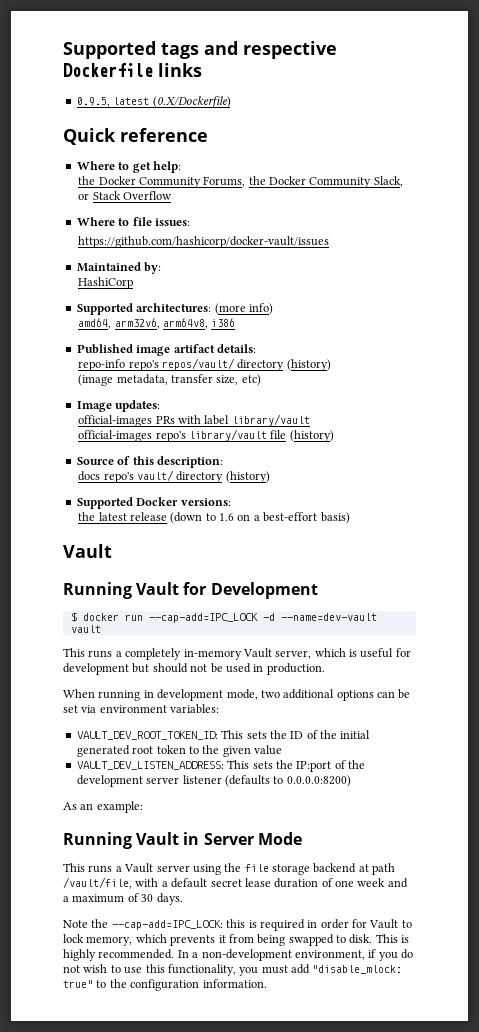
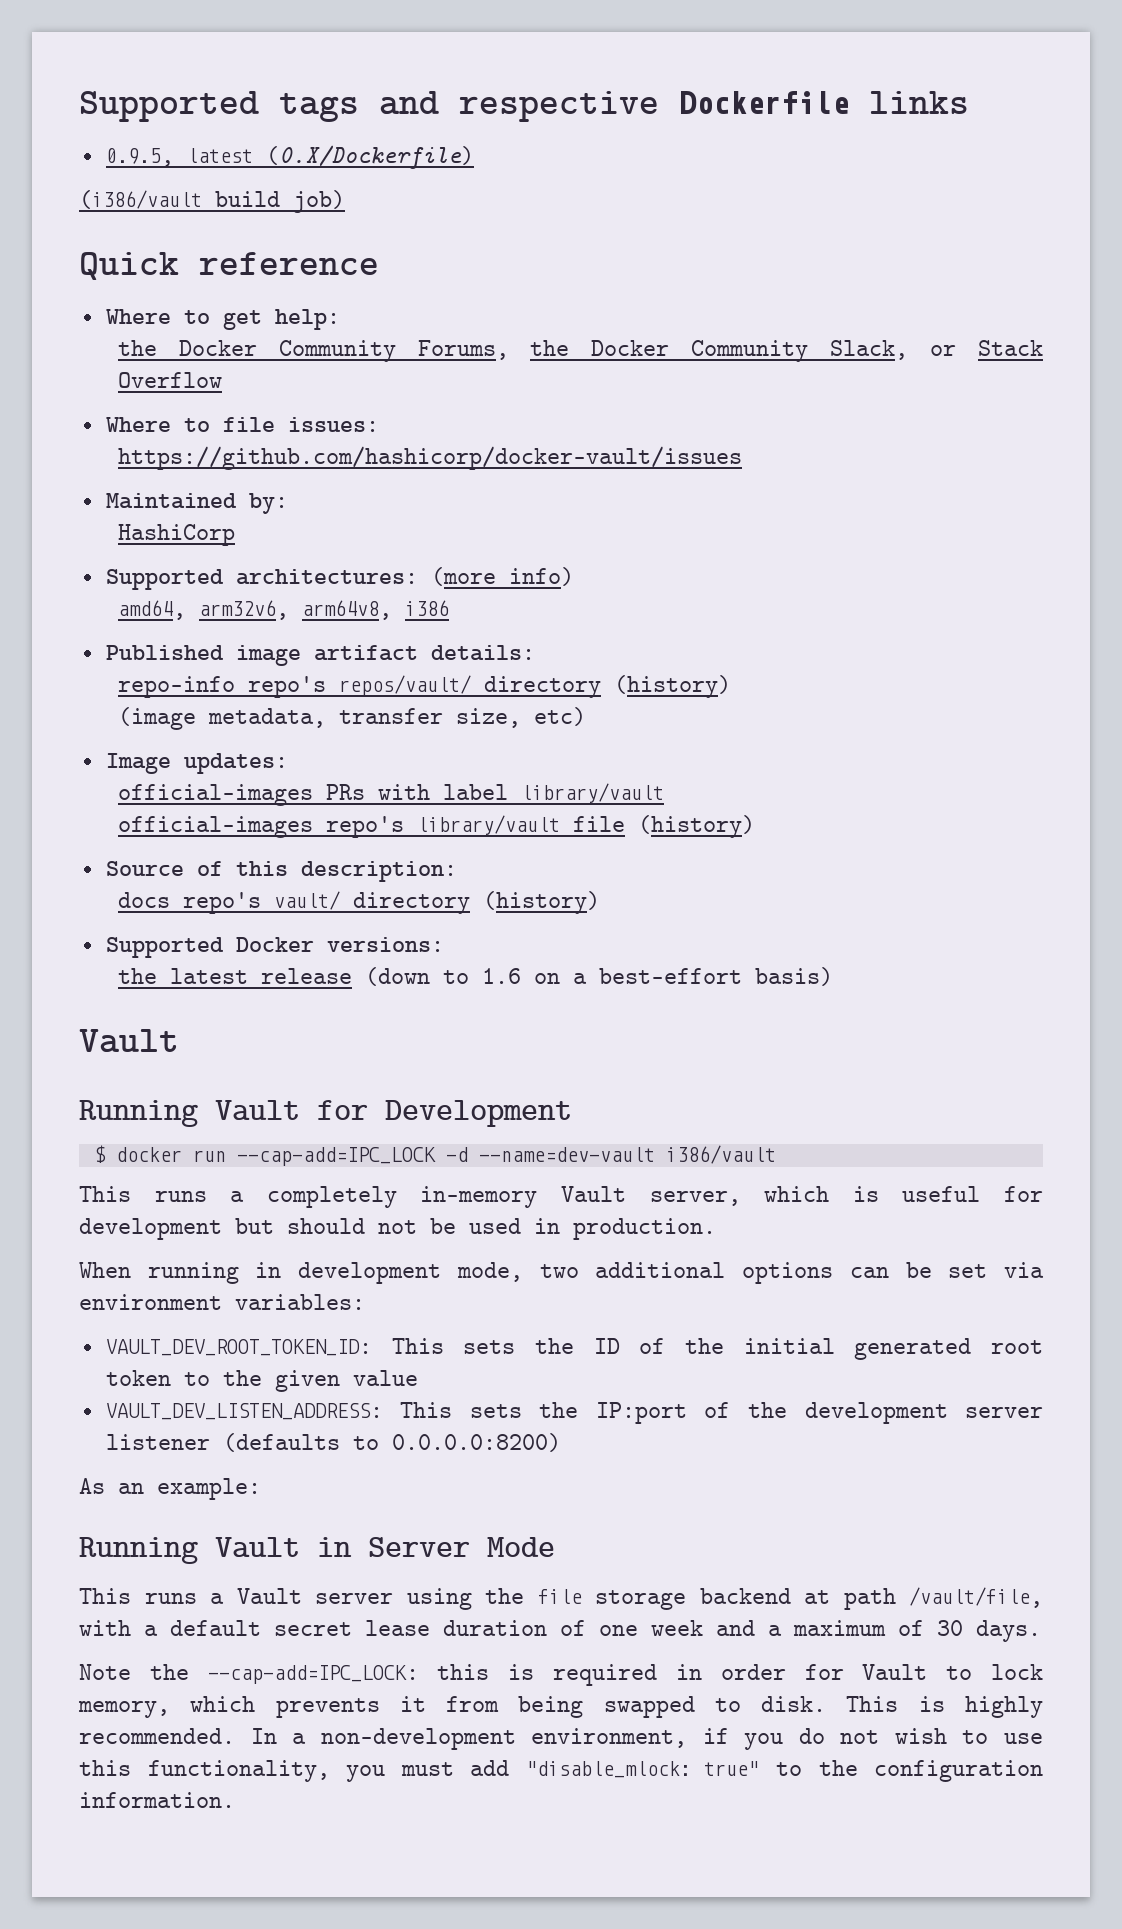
(231, 102) none -> [79,190,345,213] // (i386/vault build job)
[70,625,101,633] vault -> [665,1145,776,1164] i386/vault

